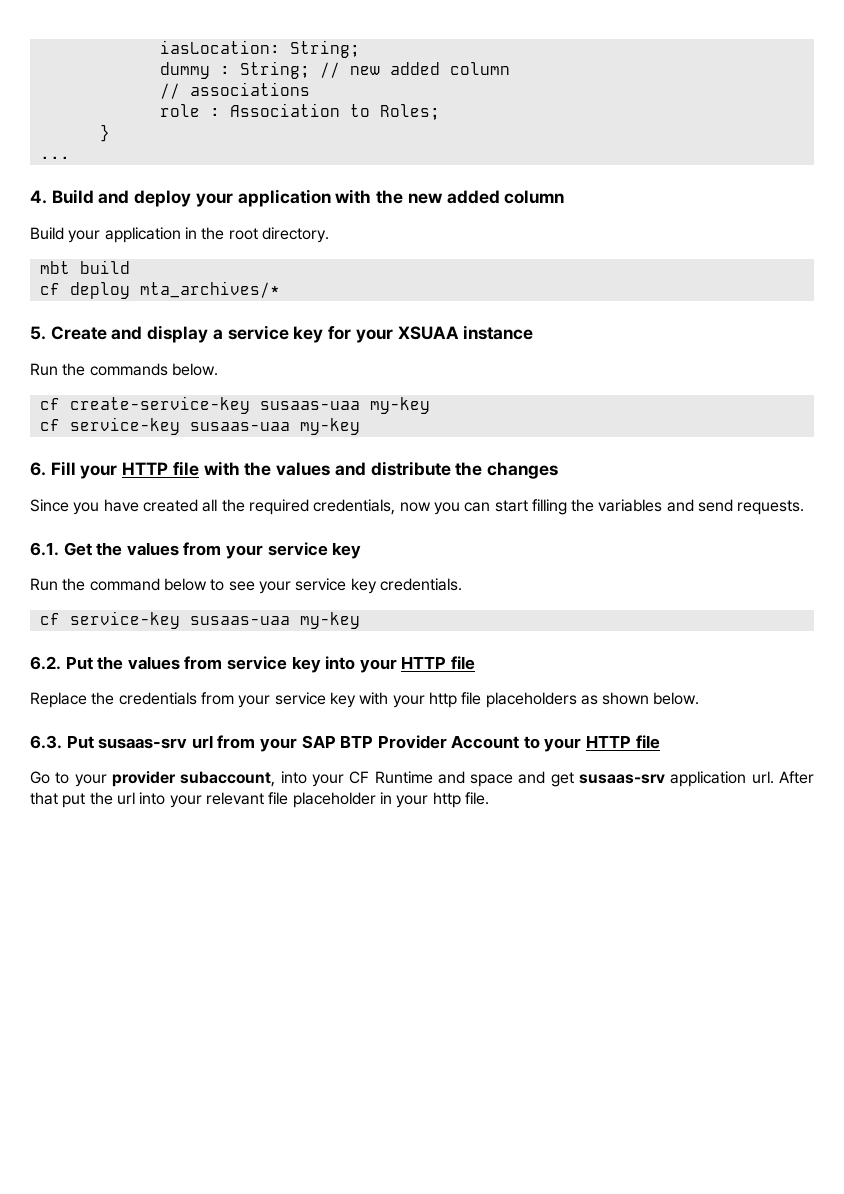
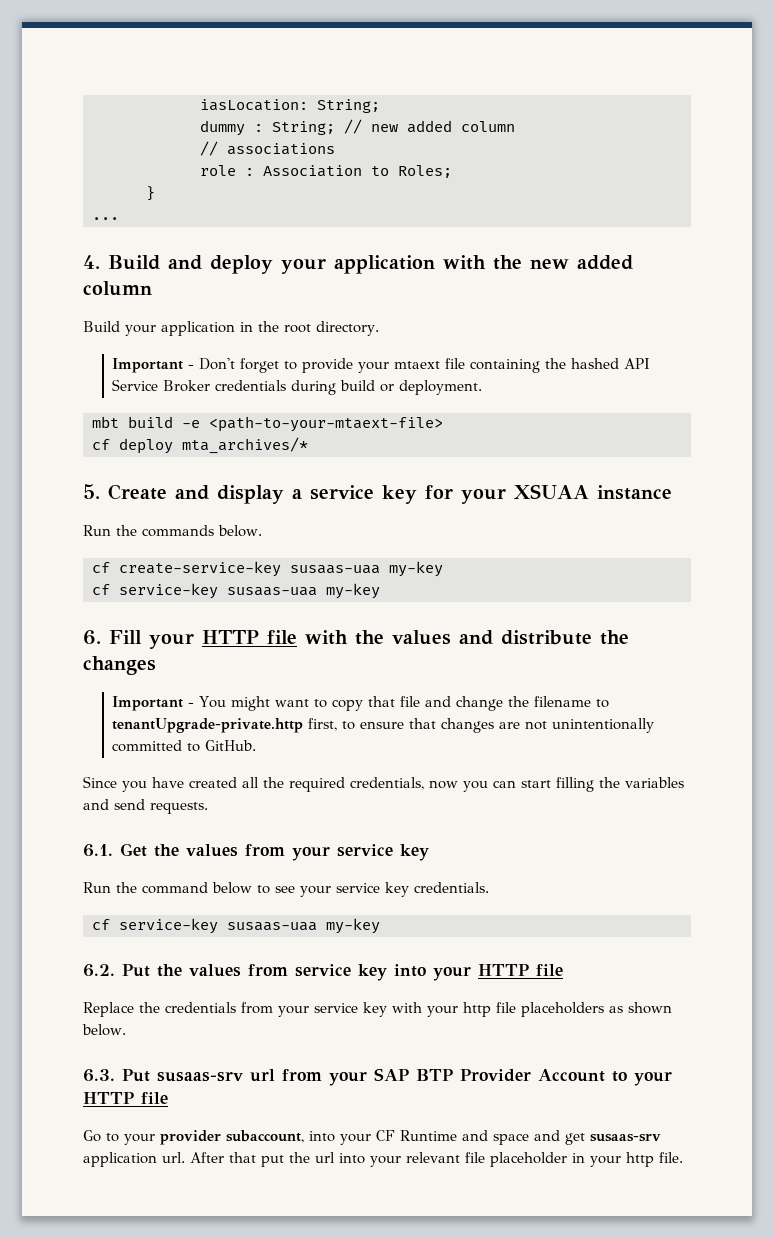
(329, 235) none -> [112,358,651,373] [112,379,483,395] // Important - Don't forget to provide your mtaext file containing the hashed API Service Broker credentials during build or deployment.
(130, 267) none -> [182,416,443,432] -e <path-to-your-mtaext-file>
(558, 470) none -> [112,696,610,711] [112,718,655,733] [112,740,257,752] // Important - You might want to copy that file and change the filename to tenantUpgrade-private.http first, to ensure that changes are not unintentionally committed to GitHub.

